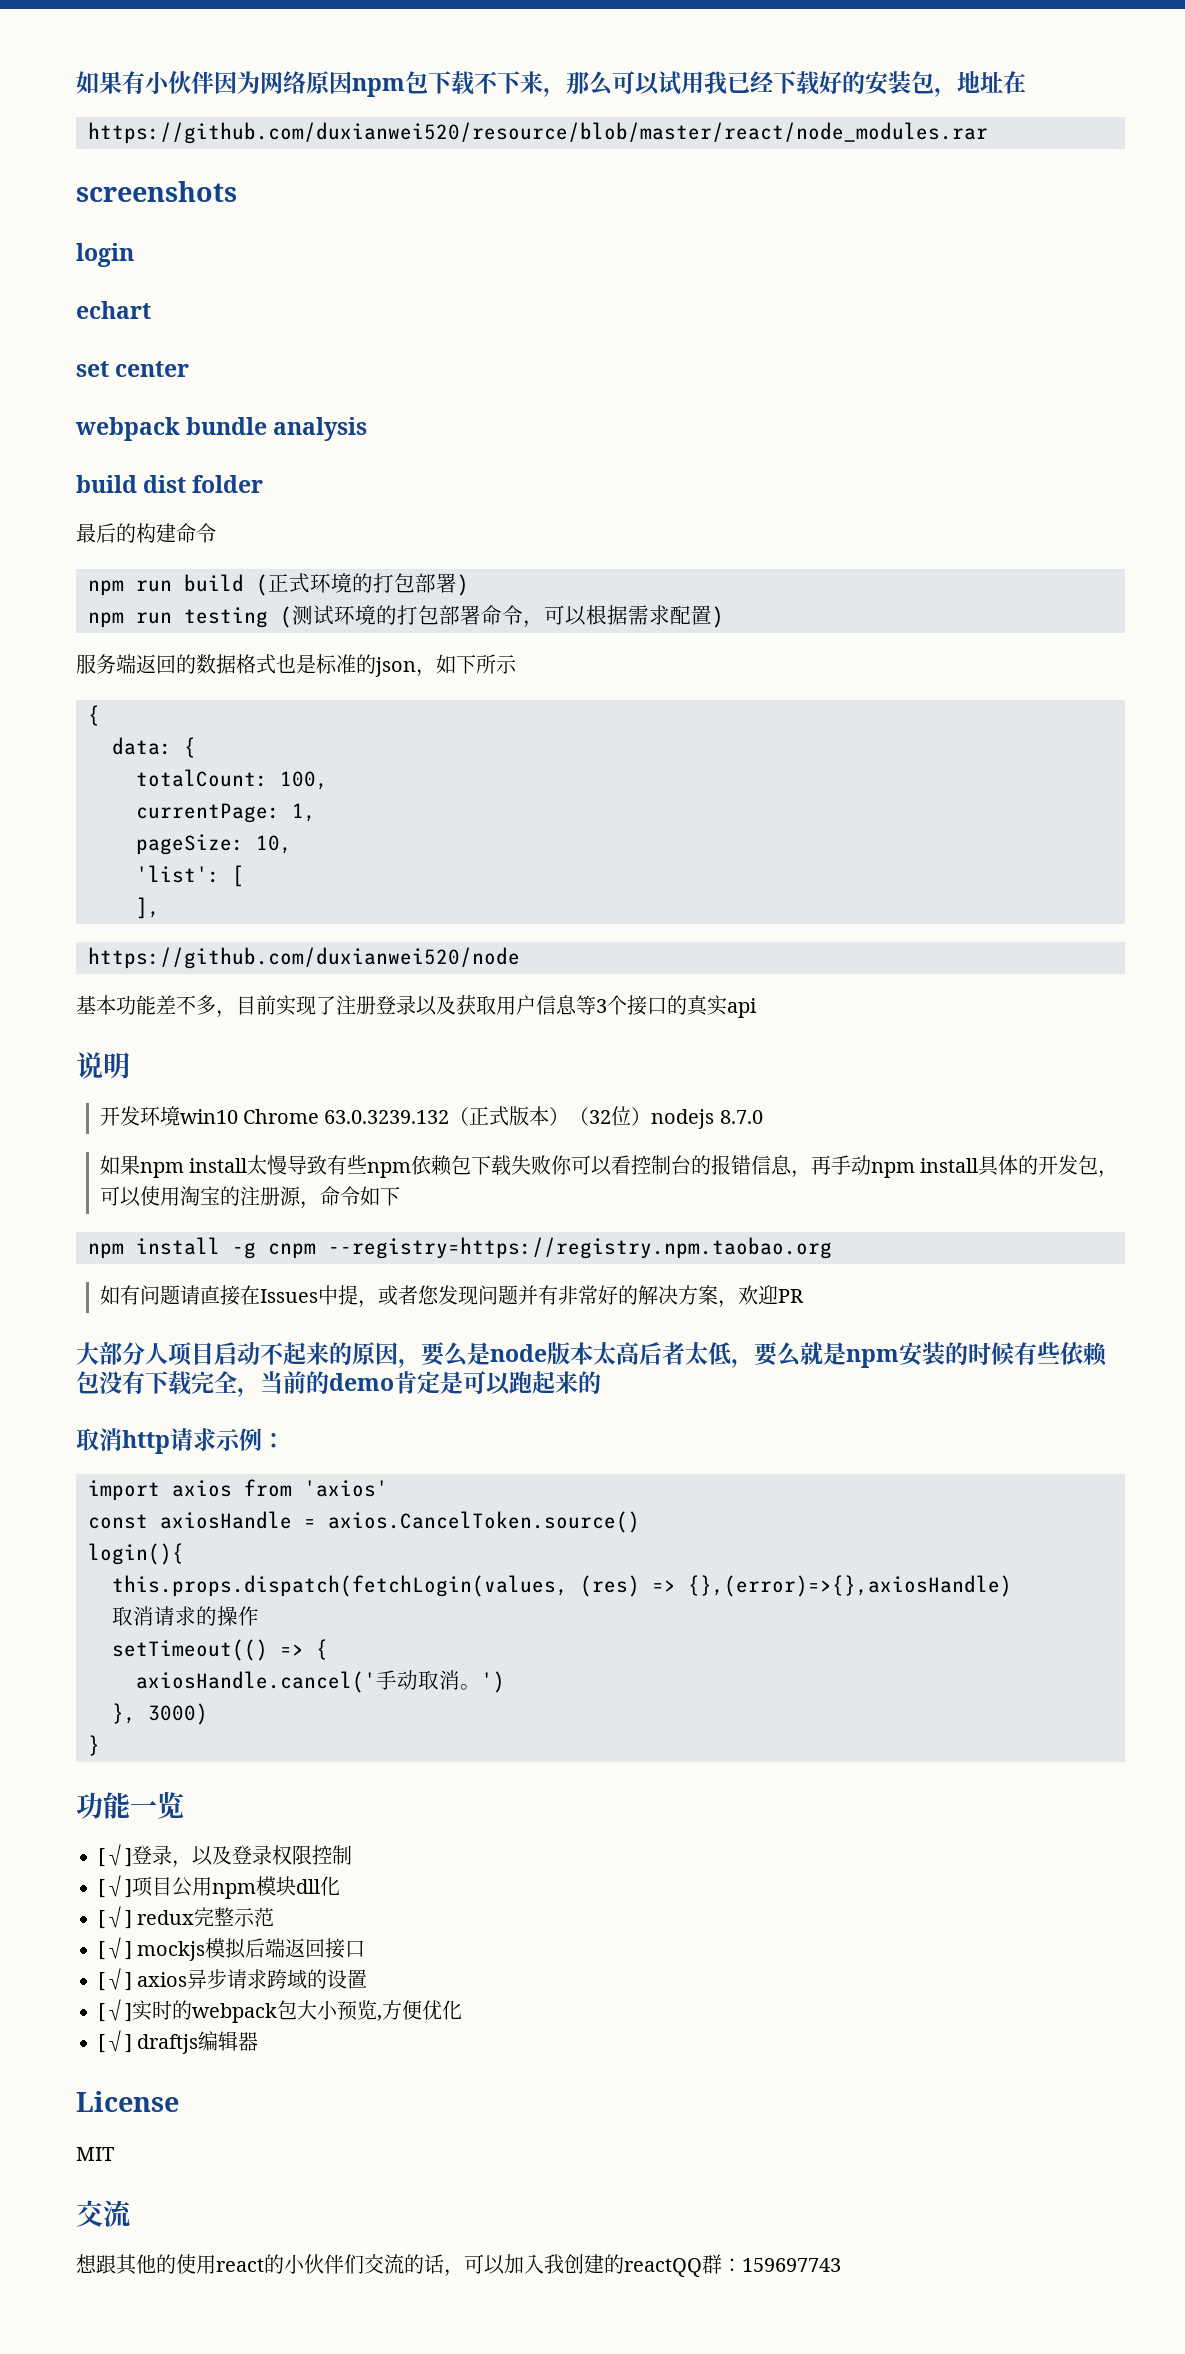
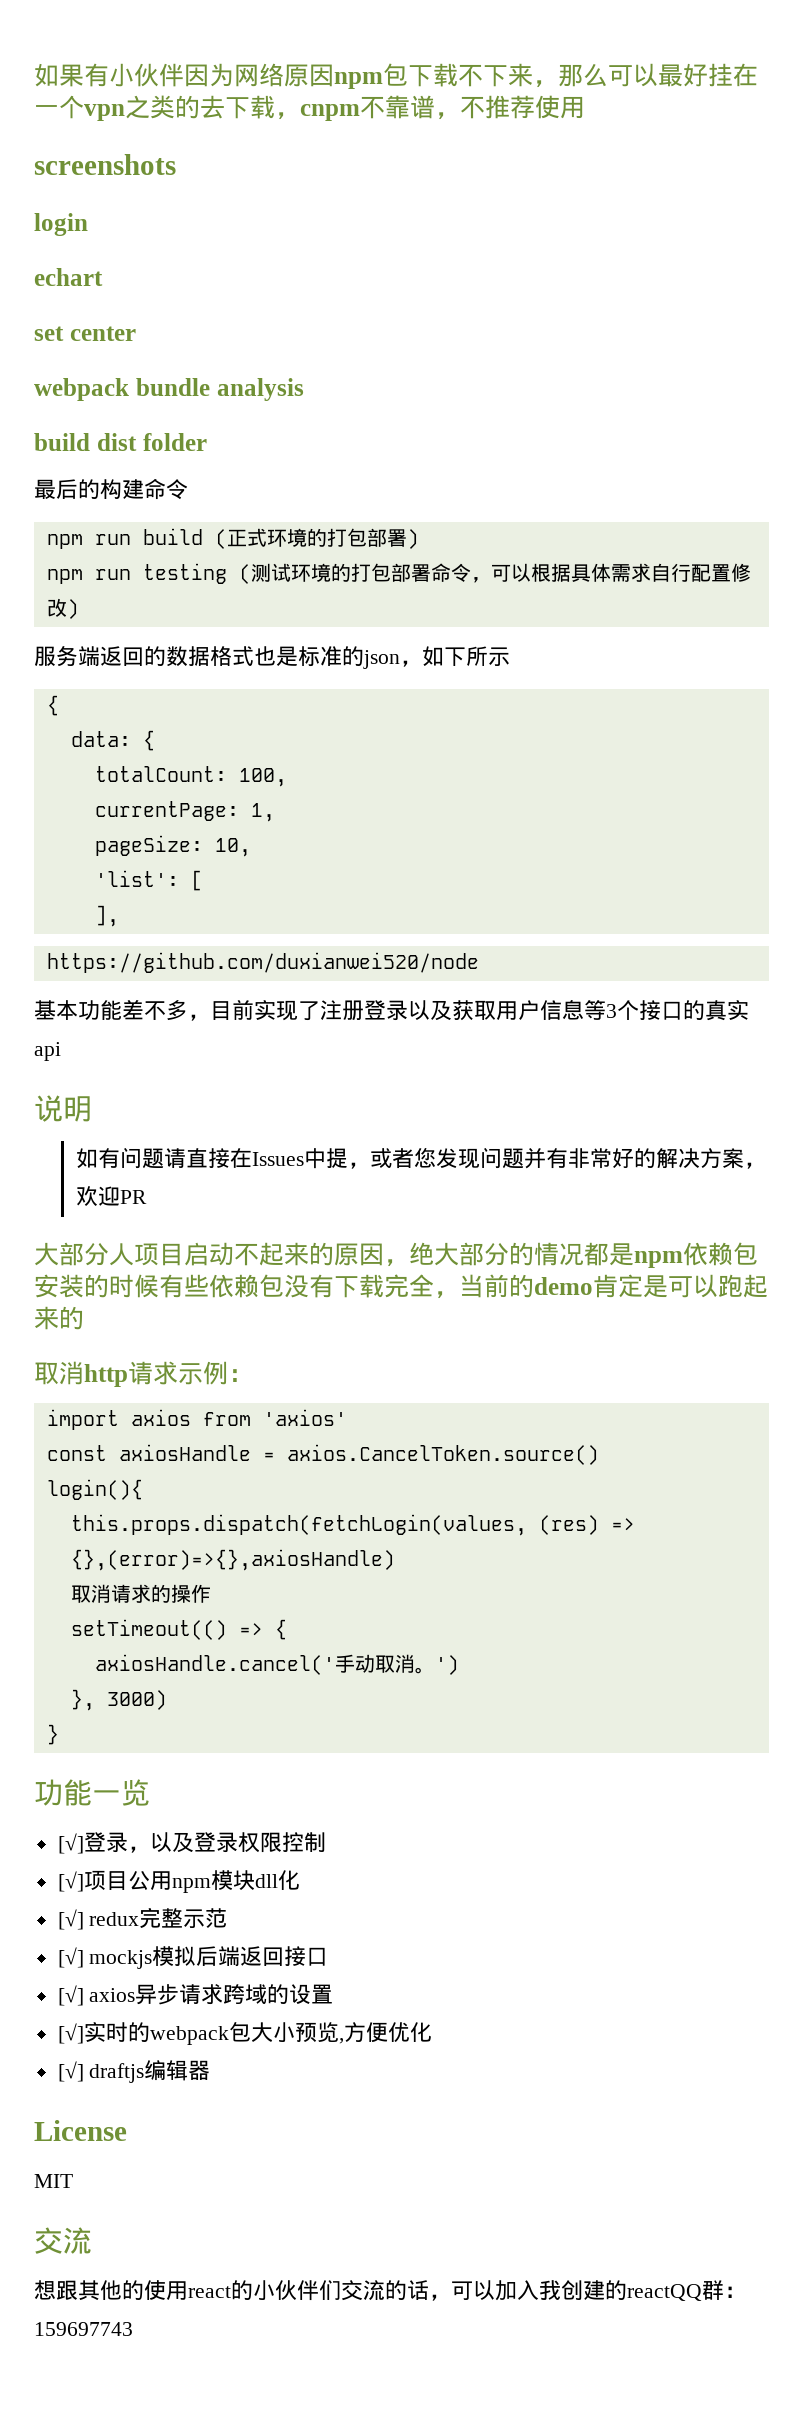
[658,71,1026,97] [88,122,988,144] 试用我已经下载好的安装包，地址在 // https://github.com/duxianwei520/resource/blob/master/react/node_modules.rar -> [658,63,758,87] [34,95,585,121] 最好挂在一个vpn之类的去下载，cnpm不靠谱，不推荐使用
[628,605,712,625] 需求配置 -> [570,563,751,582] [46,598,67,617] 具体需求自行配置修改
[99,1106,763,1129] [99,1155,1119,1178] [99,1186,400,1209] [88,1237,832,1259] // 开发环境win10 Chrome 63.0.3239.132（正式版本）（32位）nodejs 8.7.0 // 如果npm install太慢导致有些npm依赖包下载失败你可以看控制台的报错信息，再手动npm install具体的开发包，可以使用淘宝的注册源，命令如下 // npm install -g cnpm --registry=https://registry.npm.taobao.org -> (92, 1109) none
[421,1342,899,1368] 要么是node版本太高后者太低，要么就是npm -> [409,1242,758,1268] 绝大部分的情况都是npm依赖包

